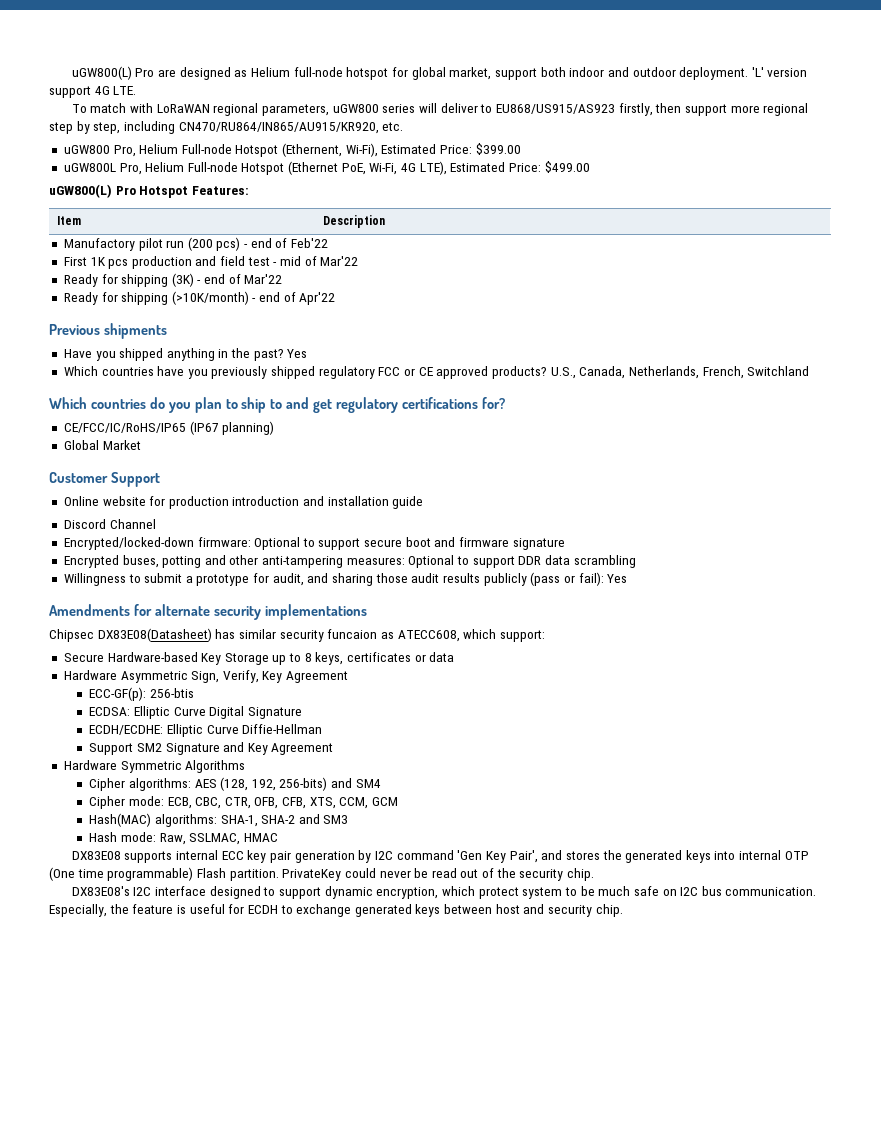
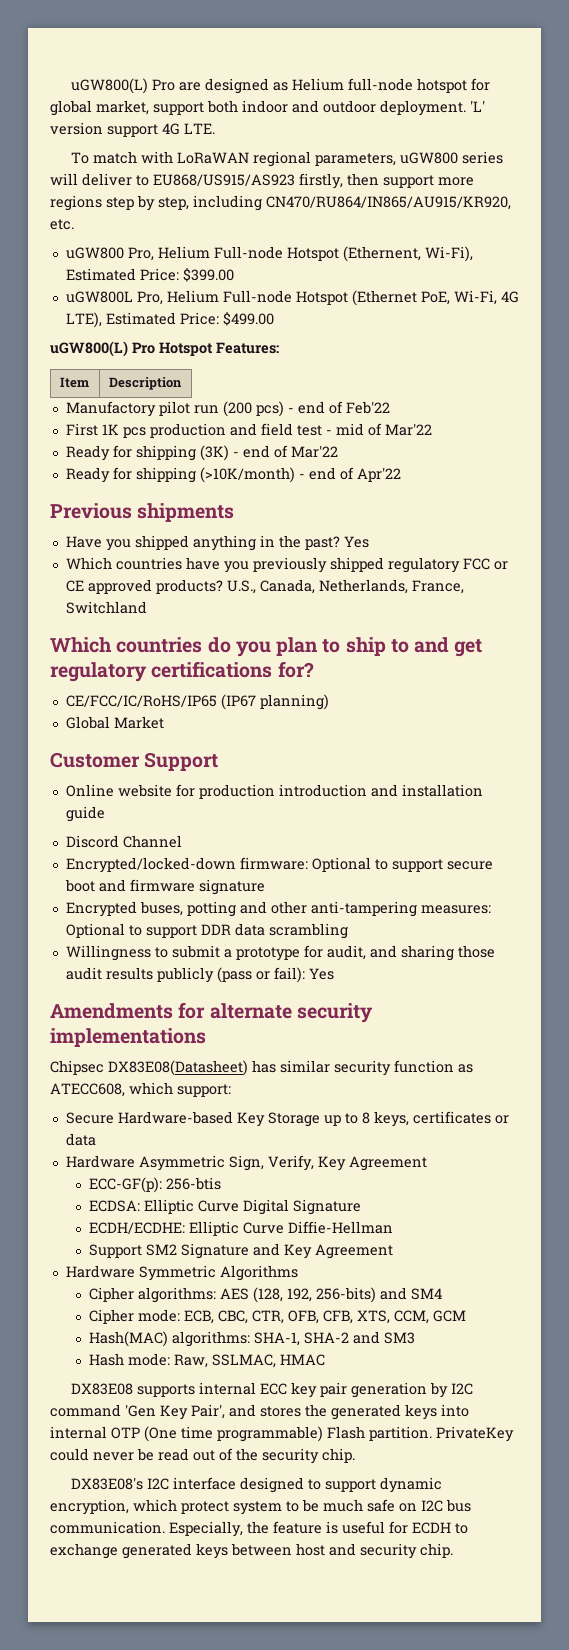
[763,103,809,116] regional -> [50,195,102,211] regions
[702,366,744,379] French, -> [411,580,464,594] France,
[327,629,378,639] funcaion -> [394,1060,454,1073] function

